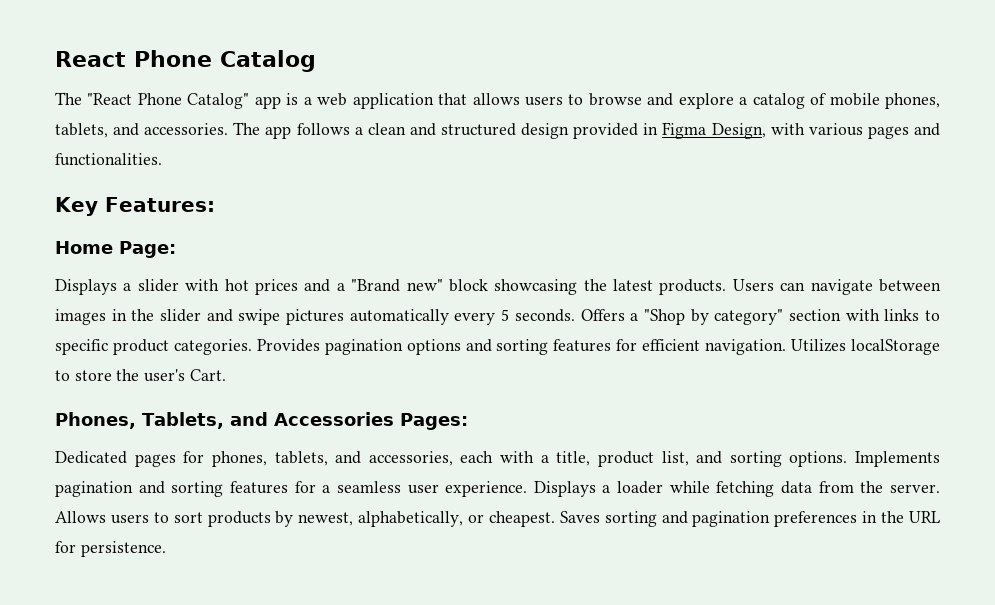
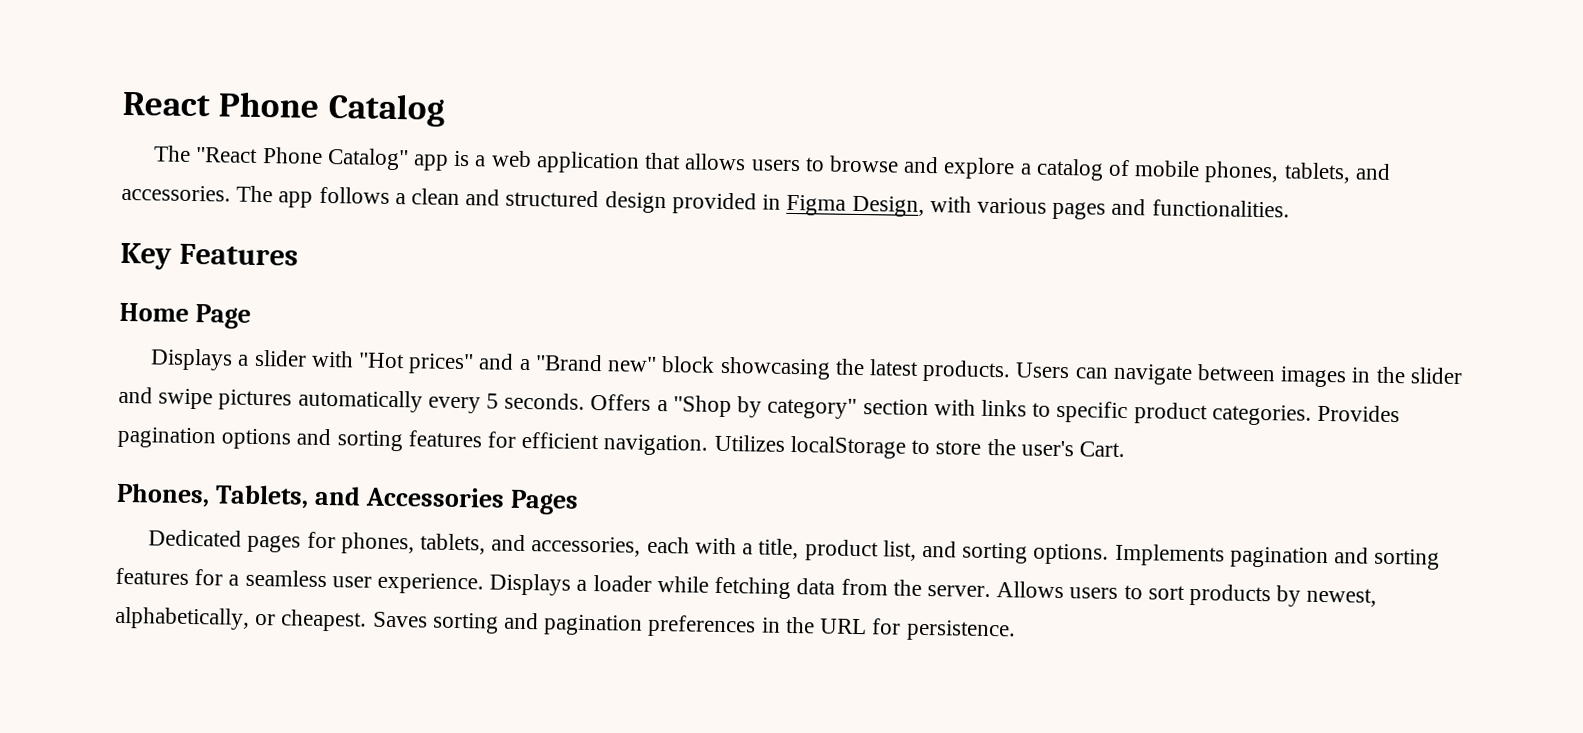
[105,197,215,212] Features: -> [178,243,298,266] Features
[119,241,176,258] Page: -> [194,304,251,329] Page
[224,279,298,295] hot prices -> [358,352,475,375] "Hot prices"
[399,413,468,430] Pages: -> [509,489,579,515] Pages

